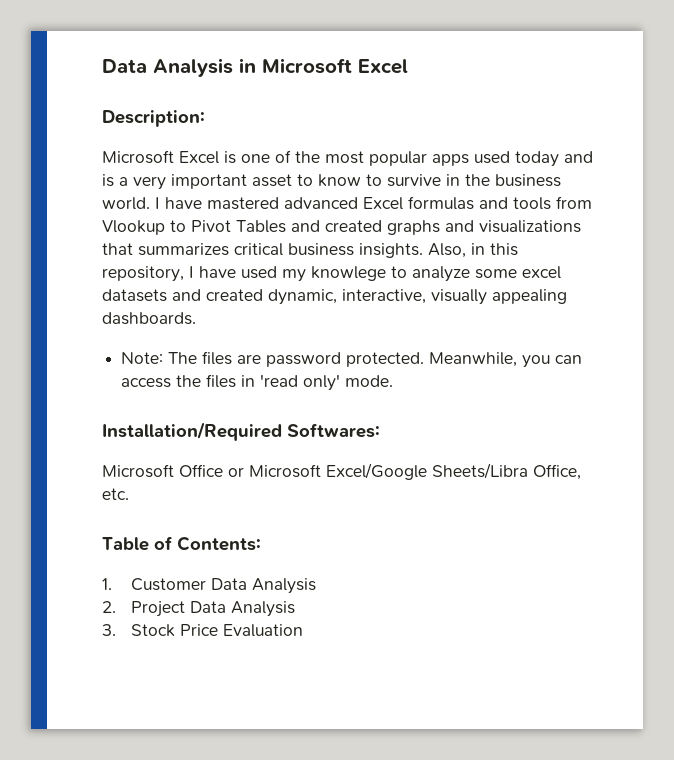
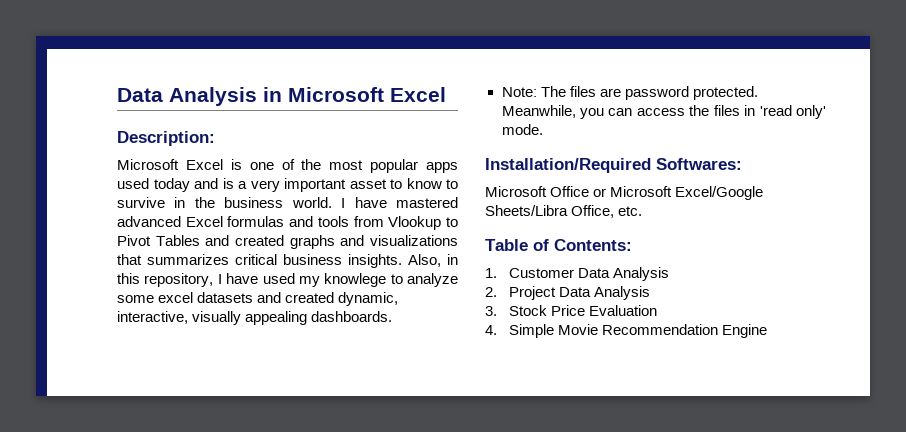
(303, 630) none -> [485,324,768,338] // 4. Simple Movie Recommendation Engine

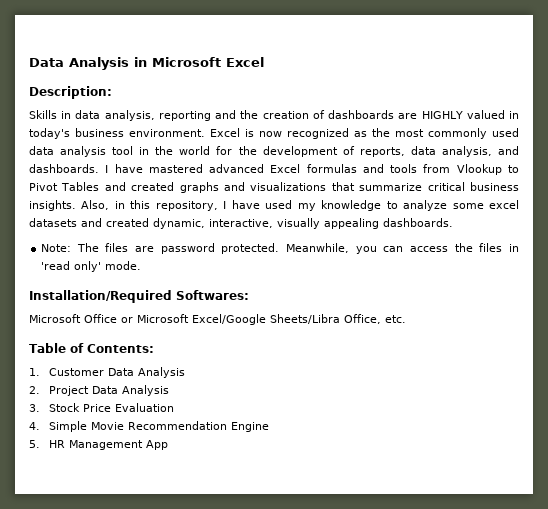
[117,159,458,173] [117,178,458,192] [117,197,332,208] Microsoft Excel is one of the most popular apps used today and is a very important asset to know to survive in the business world. -> [29,110,519,121] [29,128,519,139] [29,146,519,157] [29,164,99,173] Skills in data analysis, reporting and the creation of dashboards are HIGHLY valued in today's business environment. Excel is now recognized as the most commonly used data analysis tool in the world for the development of reports, data analysis, and dashboards.
[147,254,229,265] summarizes -> [359,183,423,191] summarize
[324,273,387,287] knowlege -> [321,200,382,211] knowledge
(768, 331) none -> [29,440,168,450] // 5. HR Management App

